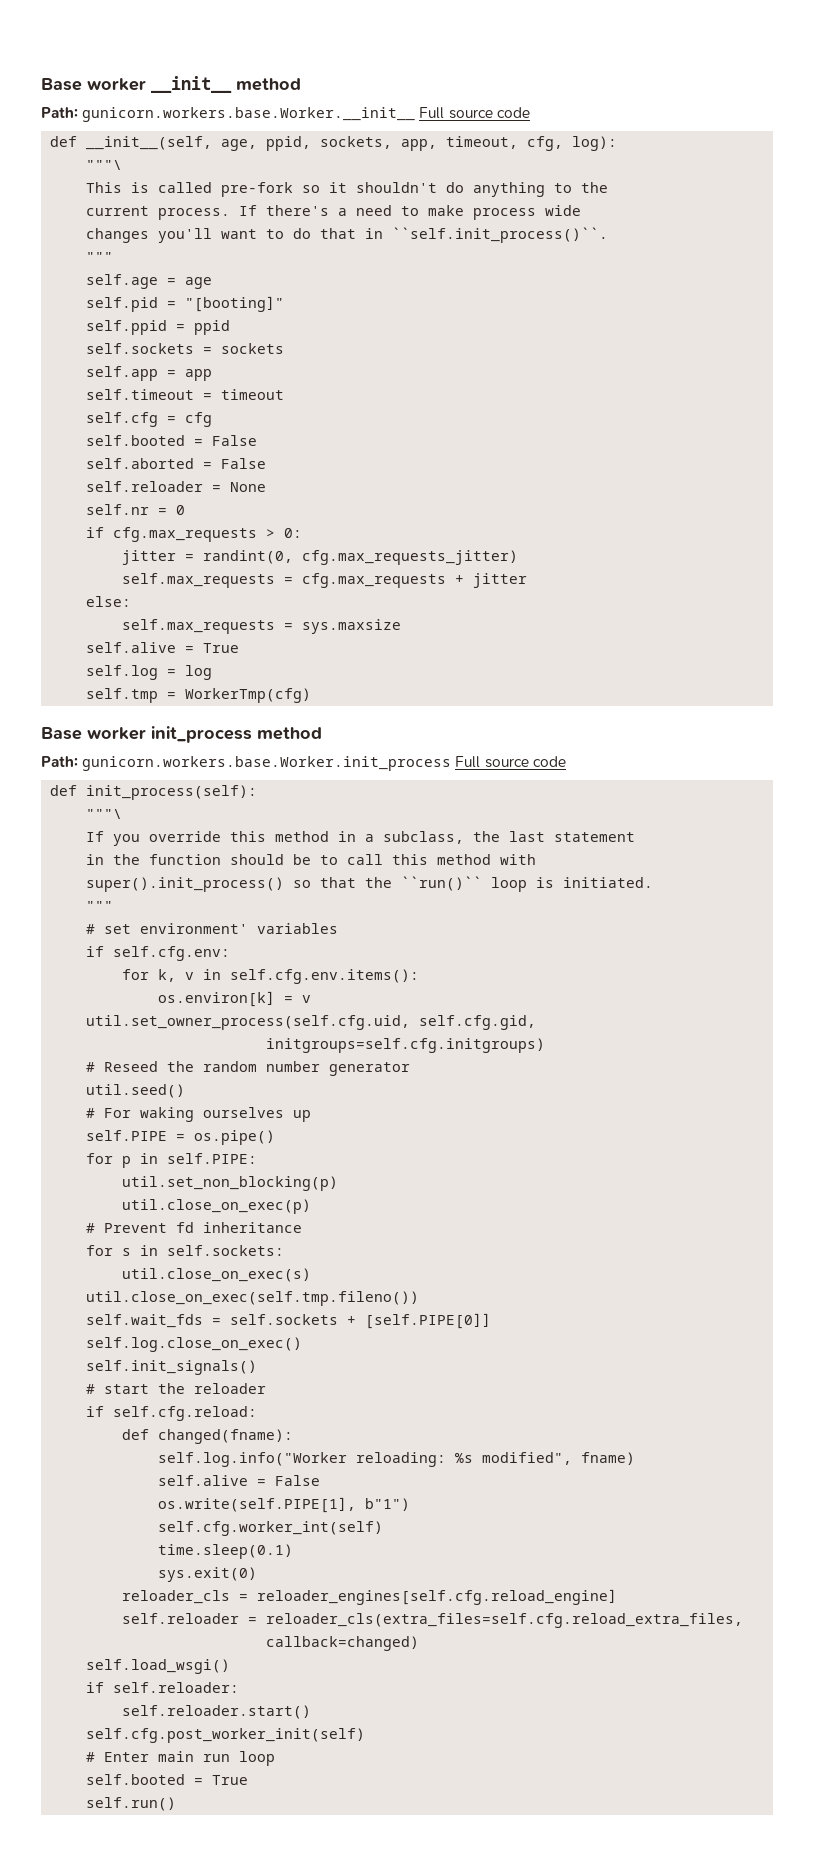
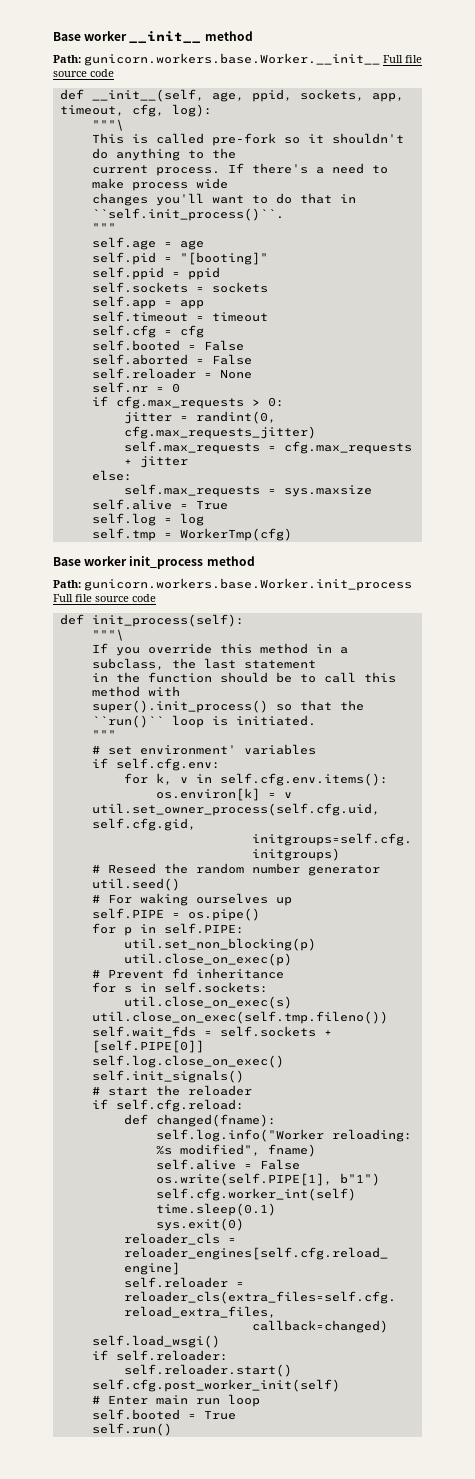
(445, 113) none -> [405,55,422,63] file
(481, 762) none -> [75,594,92,602] file

